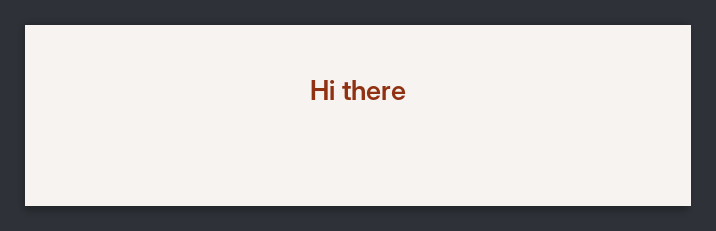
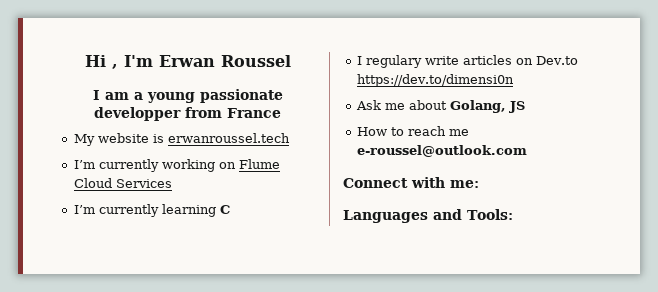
[342,80,407,100] there -> [111,55,291,69] [92,89,283,103] [94,107,281,121] [73,133,290,146] [73,159,280,172] [73,178,172,188] [73,204,230,217] [356,55,578,68] [356,74,514,87] [355,100,525,113] [356,126,469,136] [356,145,527,157] [343,177,479,188] [343,209,513,223] , I'm Erwan Roussel // I am a young passionate developper from France // My website is erwanroussel.tech // I’m currently working on Flume Cloud Services // I’m currently learning C // I regulary write articles on Dev.to https://dev.to/dimensi0n // Ask me about Golang, JS // How to reach me e-roussel@outlook.com // Connect with me: // Languages and Tools:

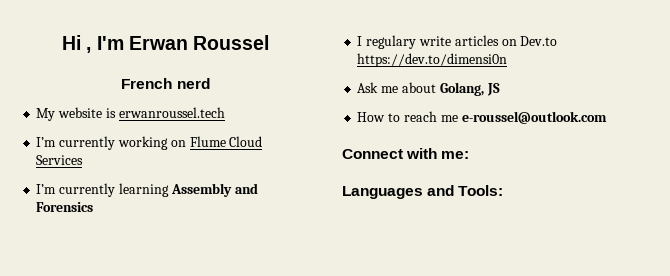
[92,89,283,103] [94,107,281,121] I am a young passionate developper from France -> [121,78,210,89] French nerd
[219,205,230,214] C -> [170,183,258,197] [36,202,94,212] Assembly and Forensics

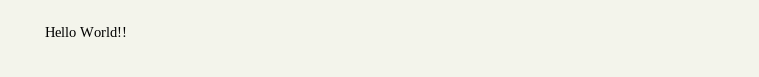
[61,35,270,53] [121,78,210,89] [36,107,225,121] [36,136,263,150] [36,155,84,165] [36,183,258,197] [36,202,94,212] [357,35,558,49] [357,53,508,67] [357,82,500,96] [357,111,607,124] [342,148,470,159] [342,185,504,199] Hi , I'm Erwan Roussel // French nerd // My website is erwanroussel.tech // I’m currently working on Flume Cloud Services // I’m currently learning Assembly and Forensics // I regulary write articles on Dev.to https://dev.to/dimensi0n // Ask me about Golang, JS // How to reach me e-roussel@outlook.com // Connect with me: // Languages and Tools: -> [45,27,127,37] Hello World!!

